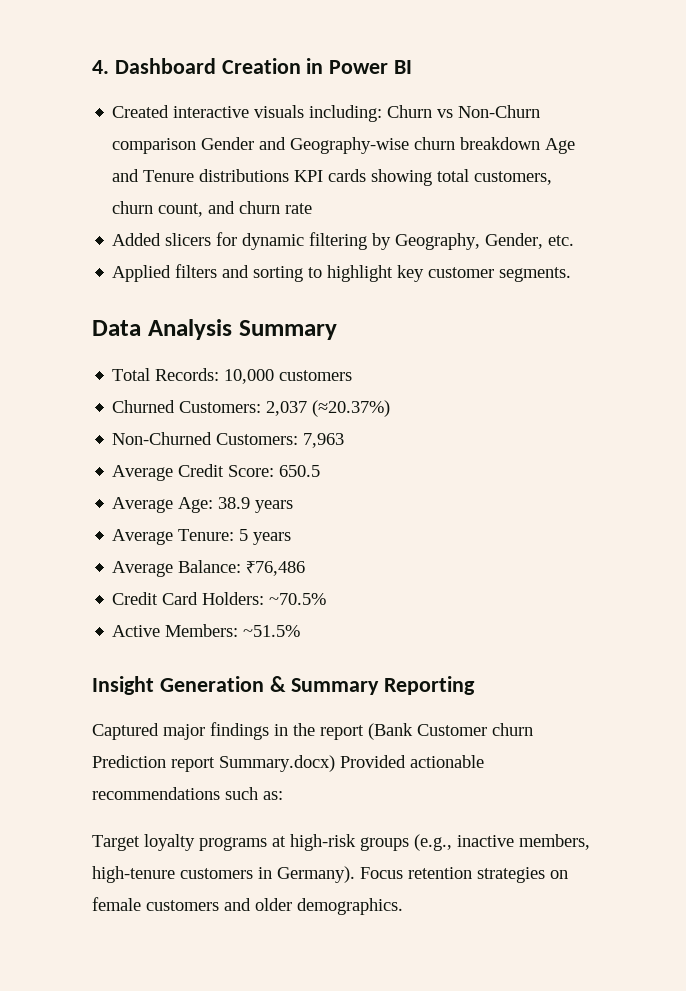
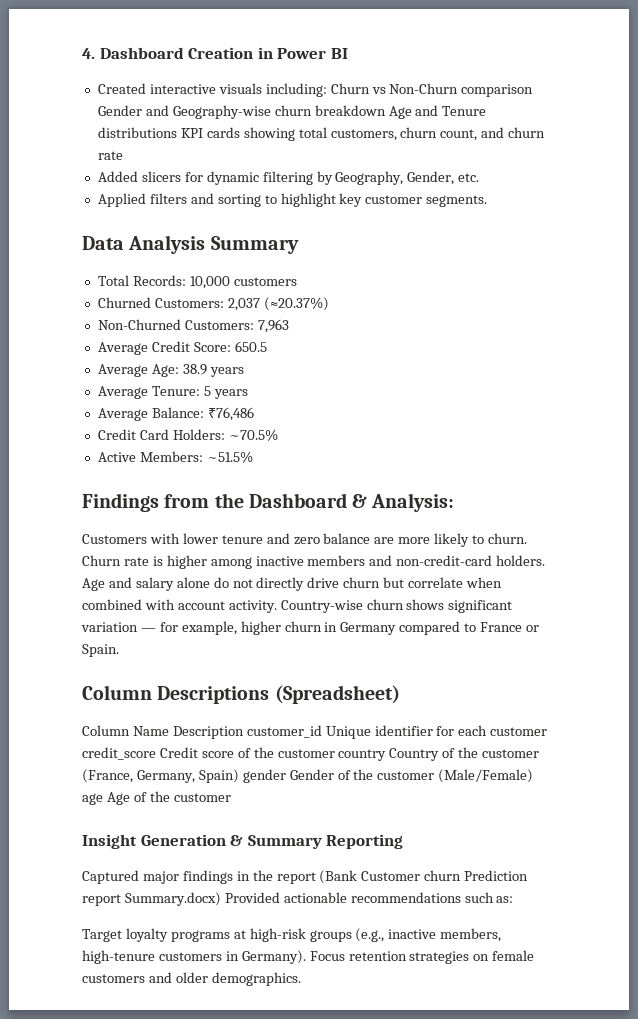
(301, 631) none -> [82,493,455,512] [82,533,528,547] [82,555,546,569] [82,577,503,591] [82,599,513,613] [81,621,540,635] [82,644,119,657] [82,685,400,704] [82,725,548,739] [82,747,540,761] [82,769,534,783] [82,791,231,805] // Findings from the Dashboard & Analysis: // Customers with lower tenure and zero balance are more likely to churn. Churn rate is higher among inactive members and non-credit-card holders. Age and salary alone do not directly drive churn but correlate when combined with account activity. Country-wise churn shows significant variation — for example, higher churn in Germany compared to France or Spain. // Column Descriptions (Spreadsheet) // Column Name Description customer_id Unique identifier for each customer credit_score Credit score of the customer country Country of the customer (France, Germany, Spain) gender Gender of the customer (Male/Female) age Age of the customer

